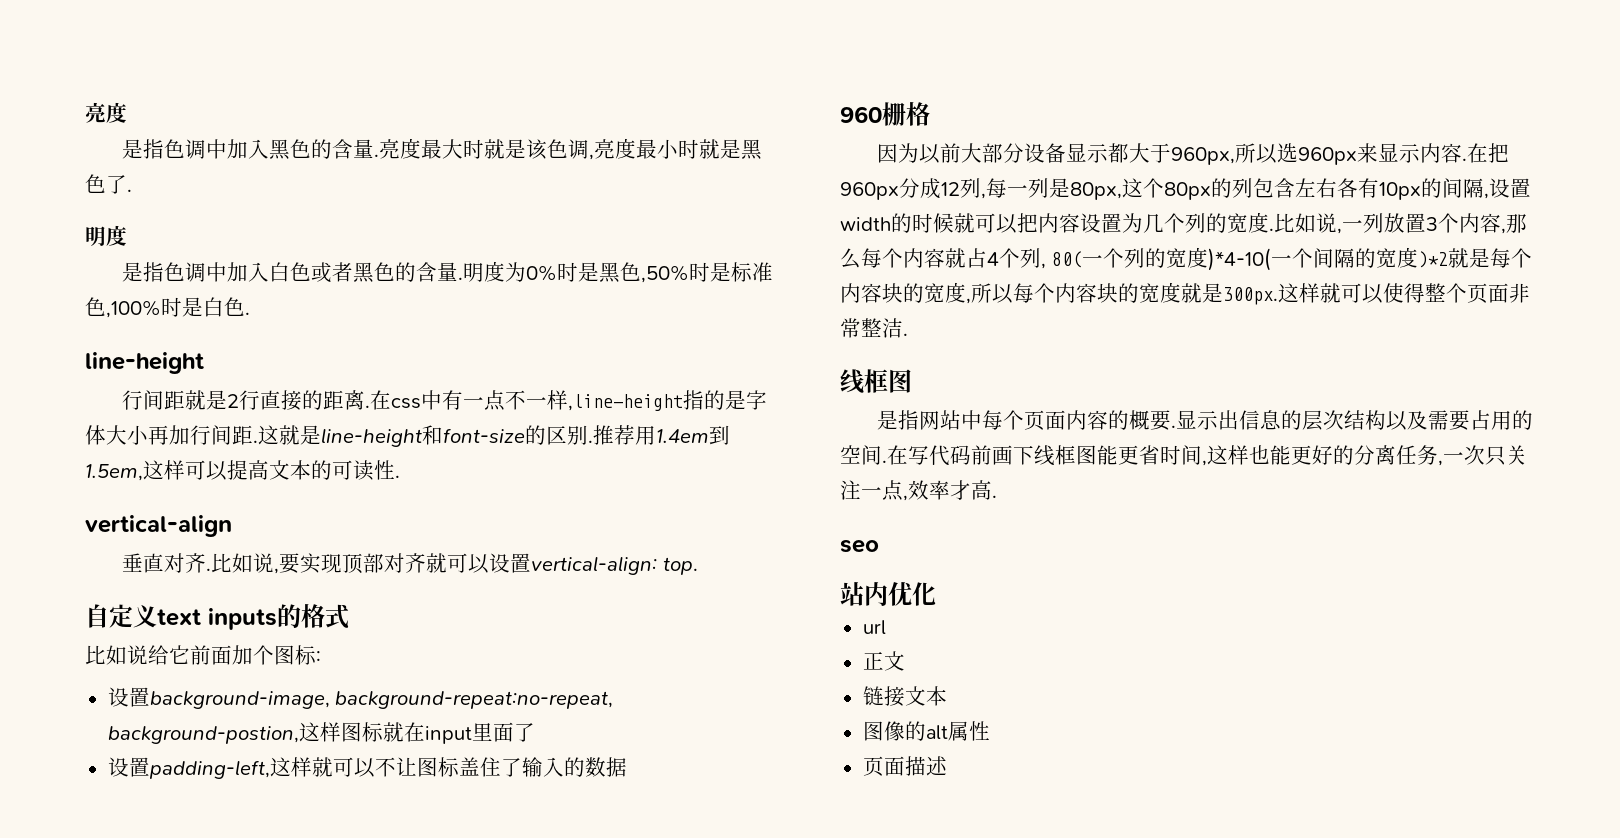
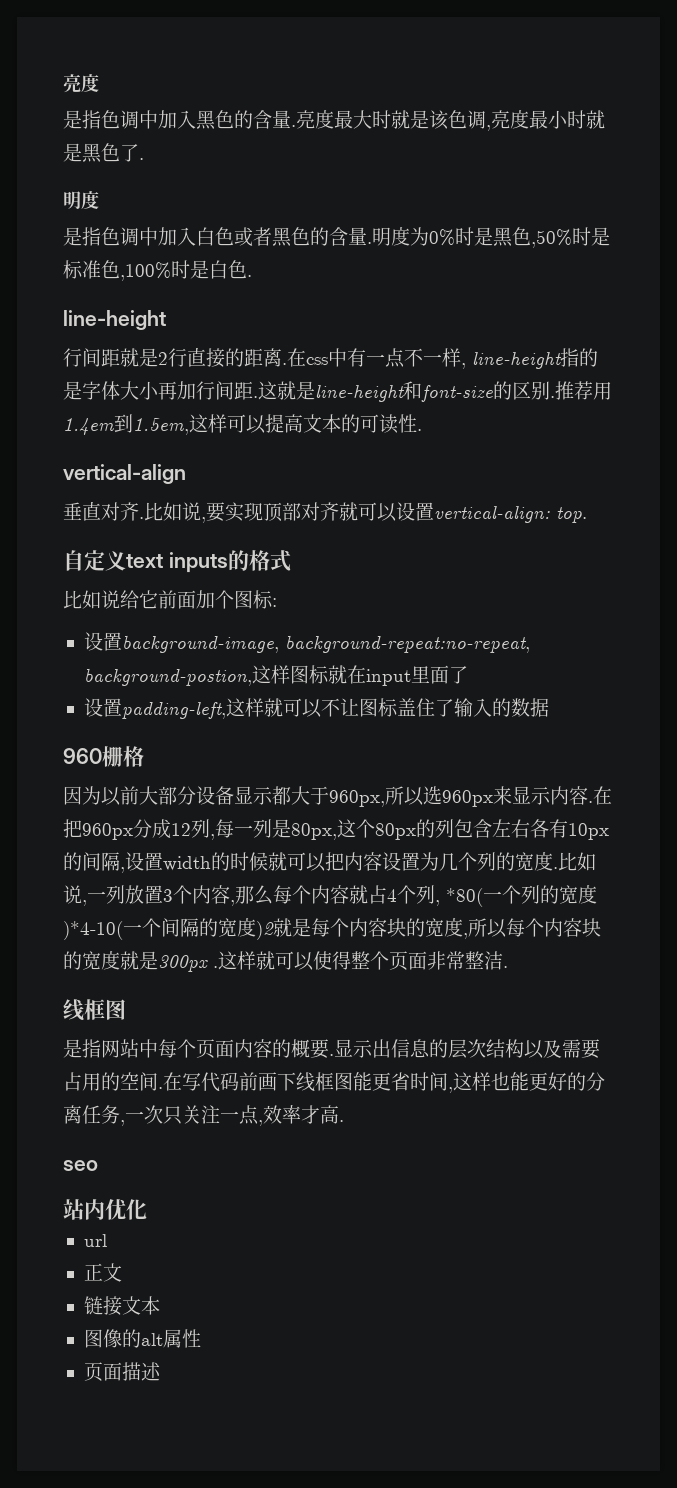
[568,394,684,411] ,line-height -> [461,352,562,369] , line-height
[1051,251,1082,268] 80( -> [446,888,483,907] *80(
[1417,251,1448,268] )*2 -> [256,921,274,940] )2
[1223,287,1278,305] 300px. -> [158,955,218,972] 300px .

